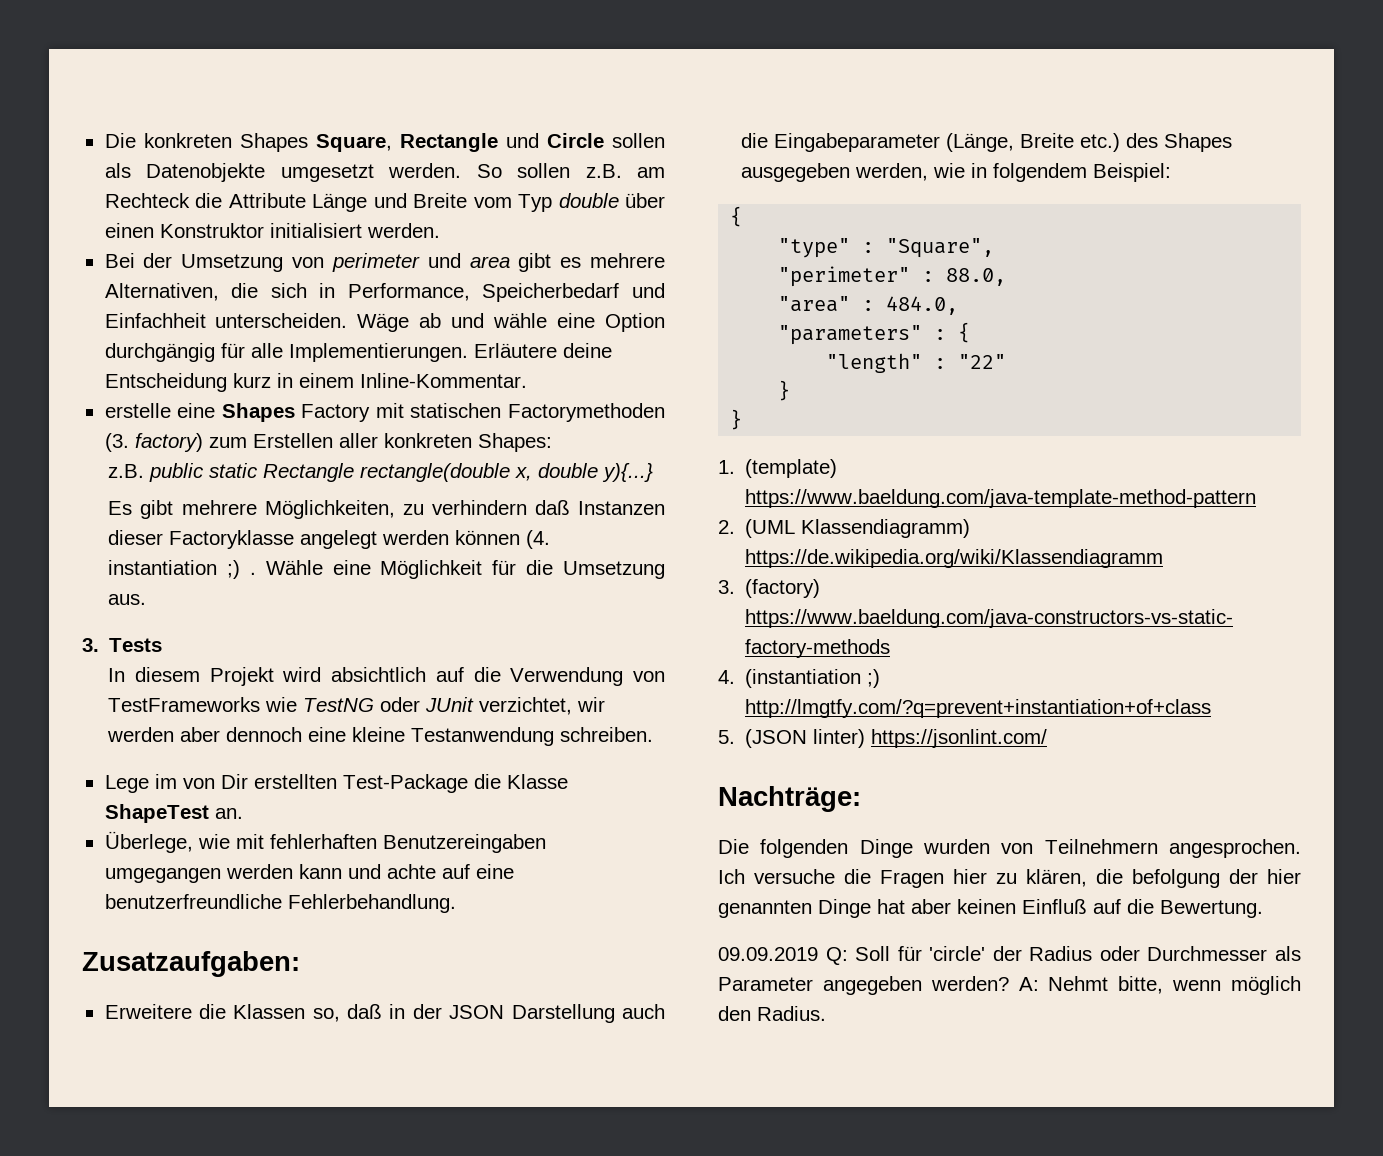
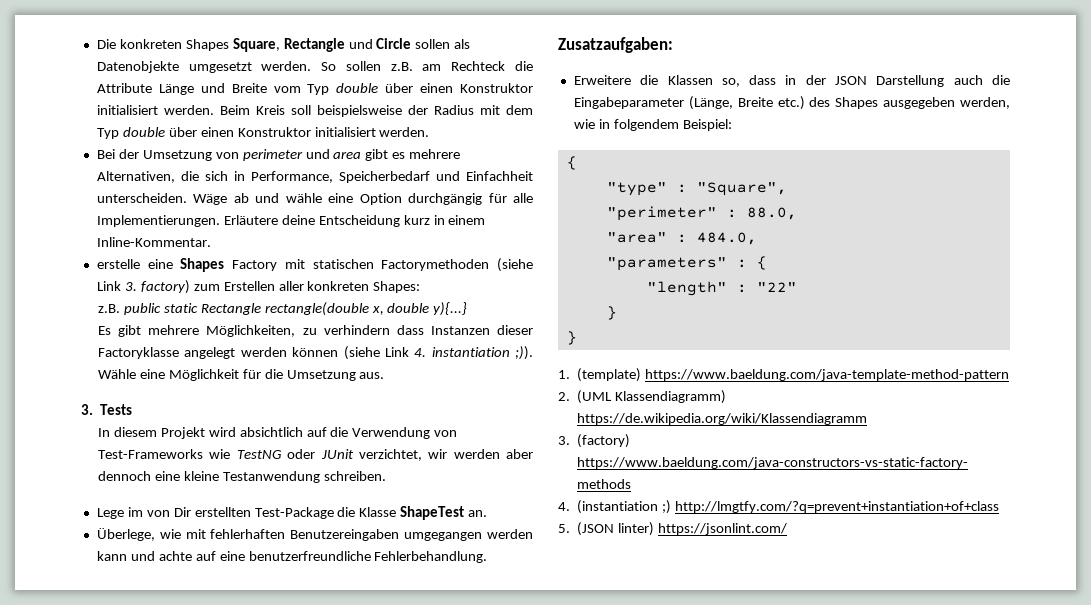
(440, 230) none -> [219,105,533,117] [96,127,430,139] Beim Kreis soll beispielsweise der Radius mit dem Typ double über einen Konstruktor initialisiert werden.
[104,433,129,452] (3. -> [497,258,533,272] [96,281,137,291] (siehe Link 3.
[534,500,570,515] daß -> [396,325,424,335] dass
[526,530,551,549] [108,560,256,579] (4. instantiation ;) . -> [343,346,534,360] (siehe Link 4. instantiation ;)).
[108,697,261,712] TestFrameworks -> [97,449,203,459] Test-Frameworks
[347,1004,383,1019] daß -> [749,75,777,85] dass
[718,786,861,812] [718,839,1301,858] [718,869,1301,888] [718,899,1263,918] [718,946,1301,965] [718,976,1301,995] [718,1006,826,1021] // Nachträge: // Die folgenden Dinge wurden von Teilnehmern angesprochen. Ich versuche die Fragen hier zu klären, die befolgung der hier genannten Dinge hat aber keinen Einfluß auf die Bewertung. // 09.09.2019 Q: Soll für 'circle' der Radius oder Durchmesser als Parameter angegeben werden? A: Nehmt bitte, wenn möglich den Radius. -> (788, 529) none

